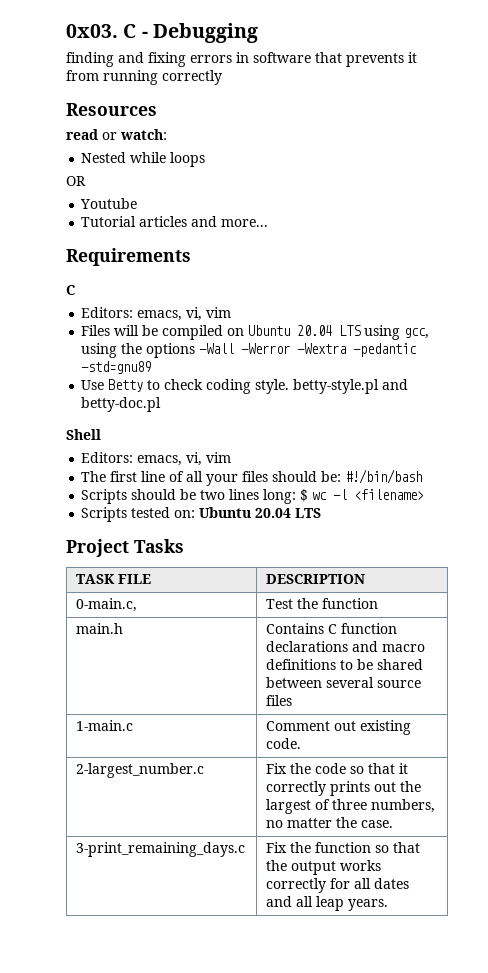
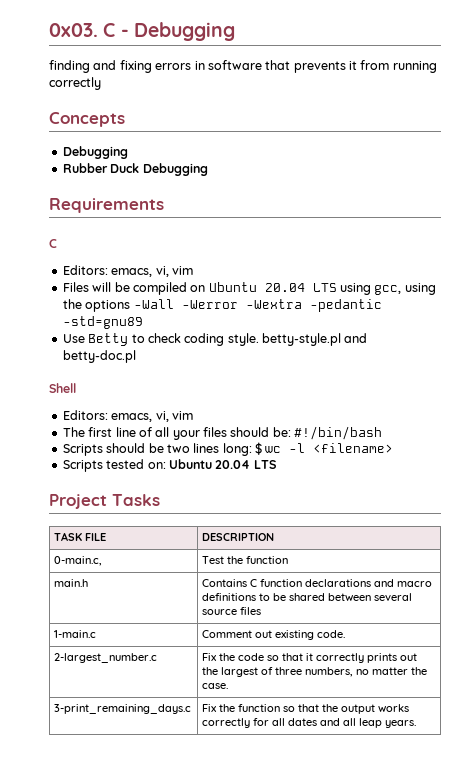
[66,103,157,116] [66,129,167,140] [81,152,206,167] [66,176,86,186] [80,198,138,209] [81,216,269,227] Resources // read or watch: // Nested while loops // OR // Youtube // Tutorial articles and more... -> [49,112,125,127] [62,146,128,159] [62,163,208,176] Concepts // Debugging // Rubber Duck Debugging

